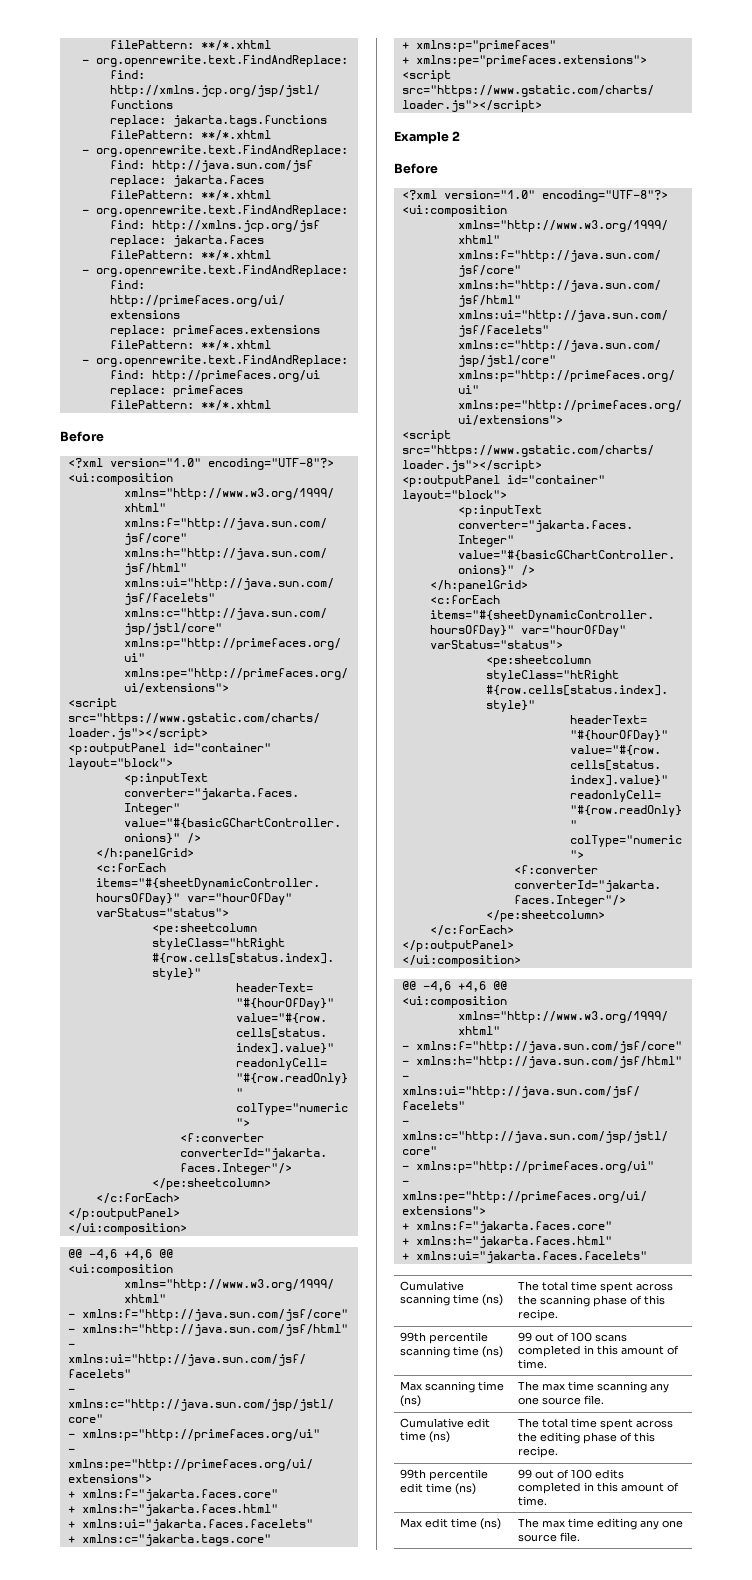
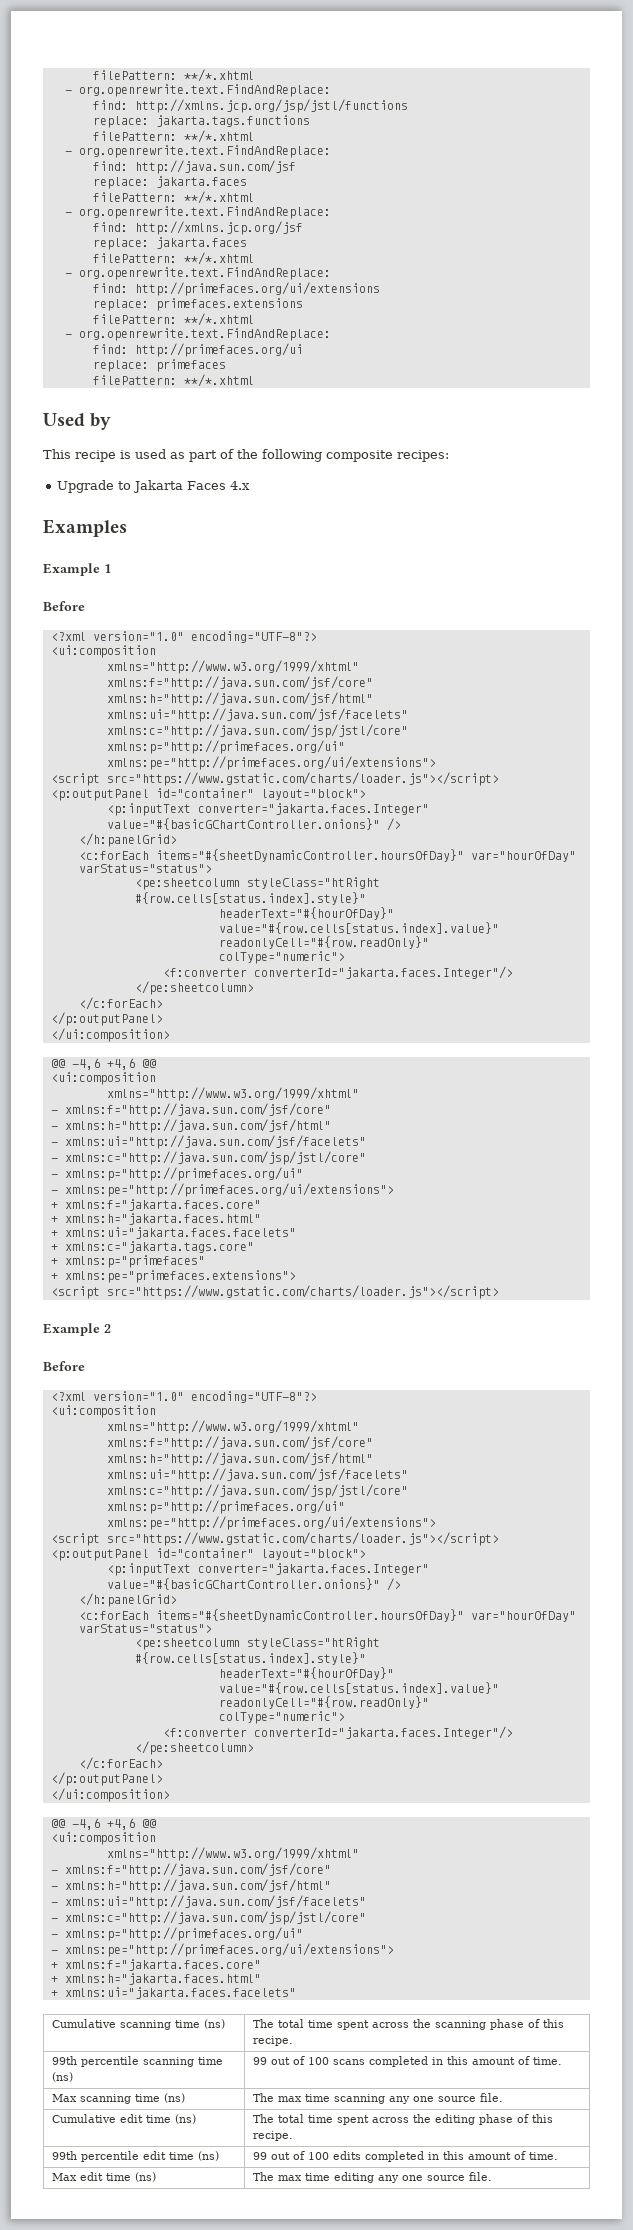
(271, 405) none -> [43,413,112,430] [43,449,449,462] [56,480,250,493] [43,519,127,537] [43,563,111,576] // Used by // This recipe is used as part of the following composite recipes: // Upgrade to Jakarta Faces 4.x // Examples // Example 1

